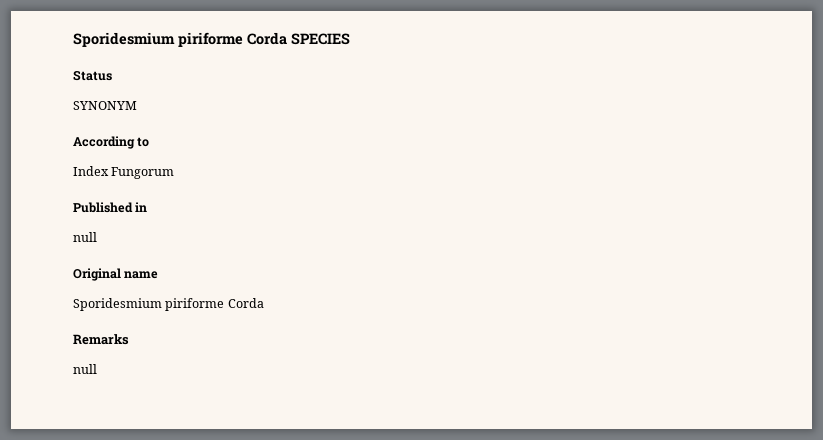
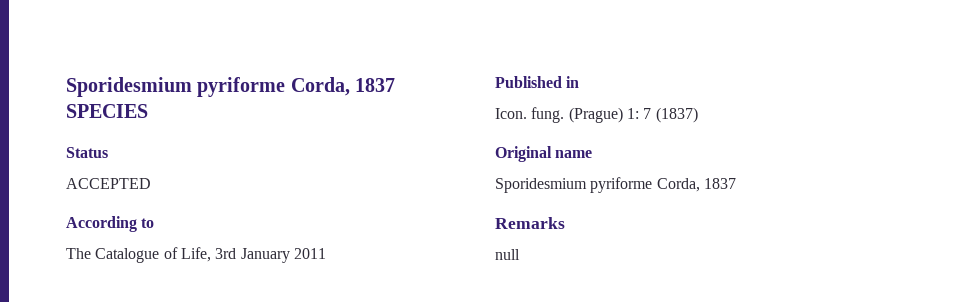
[73,32,287,47] Sporidesmium piriforme Corda -> [66,77,396,97] Sporidesmium pyriforme Corda, 1837
[73,101,137,110] SYNONYM -> [66,178,151,189] ACCEPTED
[73,166,175,179] [73,202,148,213] [73,232,97,242] Index Fungorum // Published in // null -> [66,247,326,263] [495,76,580,88] [495,107,698,123] The Catalogue of Life, 3rd January 2011 // Published in // Icon. fung. (Prague) 1: 7 (1837)
[165,298,264,311] piriforme Corda -> [590,177,736,193] pyriforme Corda, 1837

